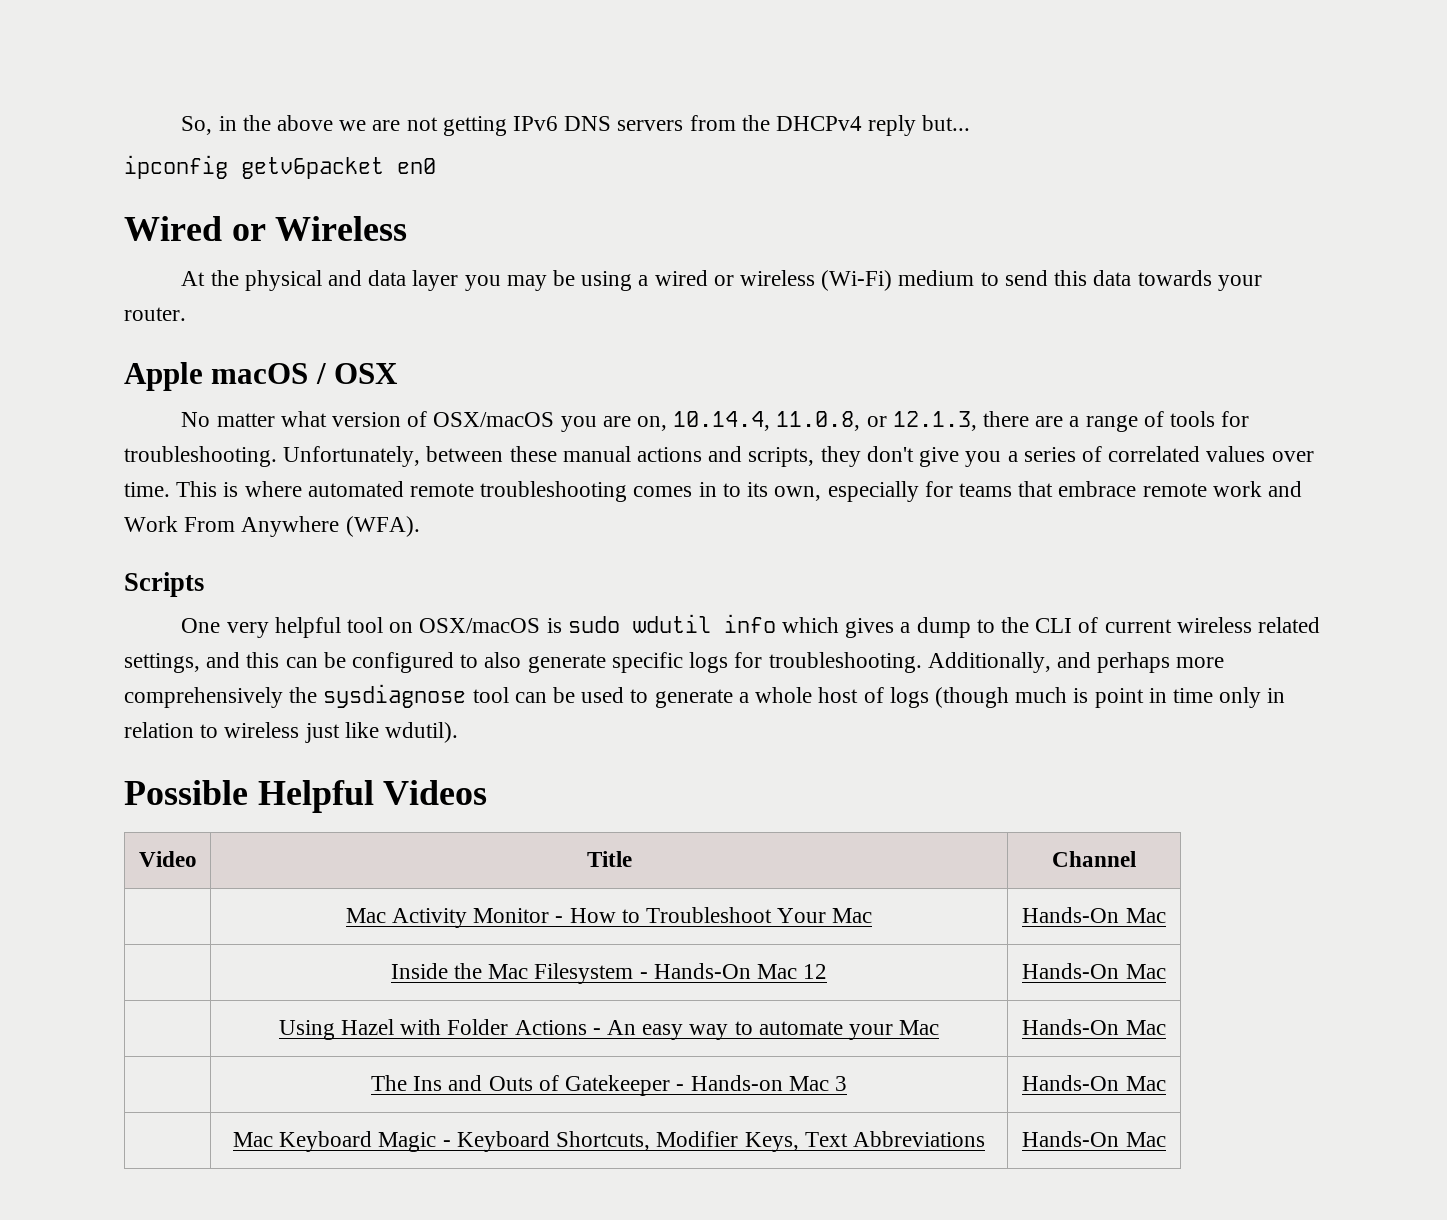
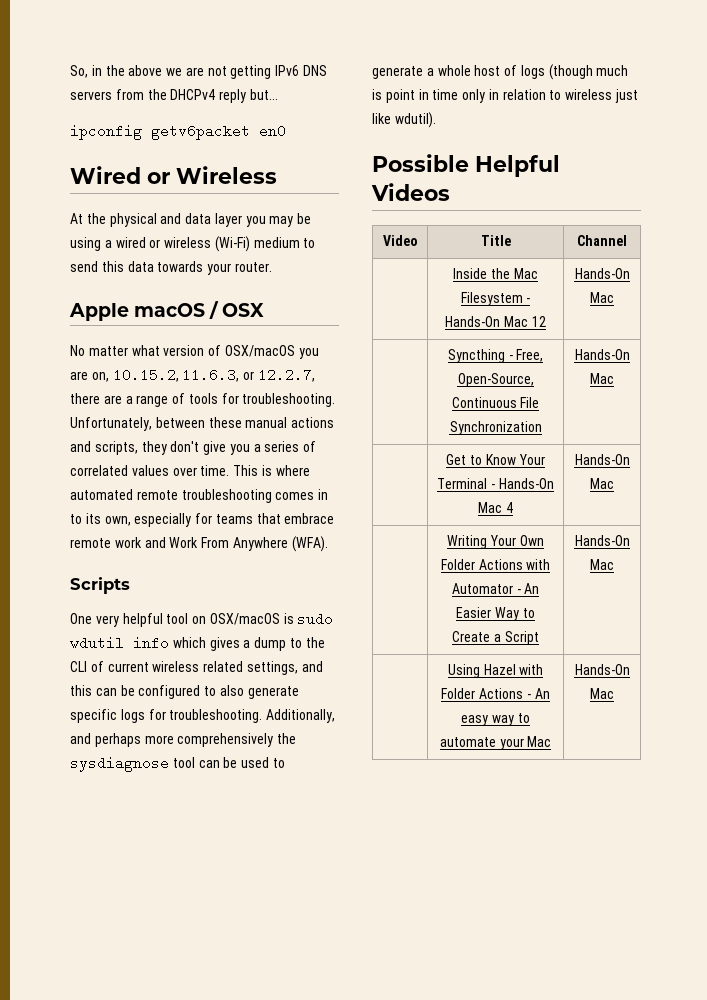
[673,411,977,431] 10.14.4, 11.0.8, or 12.1.3, -> [112,368,315,382] 10.15.2, 11.6.3, or 12.2.7,
[345,907,873,928] [1022,907,1166,923] // | Mac Activity Monitor - How to Troubleshoot Your Mac | Hands-On Mac -> (627, 240) none
(1166, 971) none -> [447,349,544,363] [457,373,534,387] [451,397,540,408] [449,421,542,435] [574,349,630,360] [590,373,614,384] [446,454,545,465] [437,478,554,489] [478,502,513,513] [574,454,630,465] [590,478,614,489] [447,535,544,549] [440,559,551,570] [451,583,540,594] [456,607,535,621] [452,631,539,645] [574,535,630,546] [590,559,614,570] // | Syncthing - Free, Open-Source, Continuous File Synchronization | Hands-On Mac // | Get to Know Your Terminal - Hands-On Mac 4 | Hands-On Mac // | Writing Your Own Folder Actions with Automator - An Easier Way to Create a Script | Hands-On Mac
[371,1075,847,1096] [1022,1075,1166,1091] [233,1131,985,1152] [1022,1131,1166,1147] // | The Ins and Outs of Gatekeeper - Hands-on Mac 3 | Hands-On Mac // | Mac Keyboard Magic - Keyboard Shortcuts, Modifier Keys, Text Abbreviations | Hands-On Mac -> (614, 693) none

